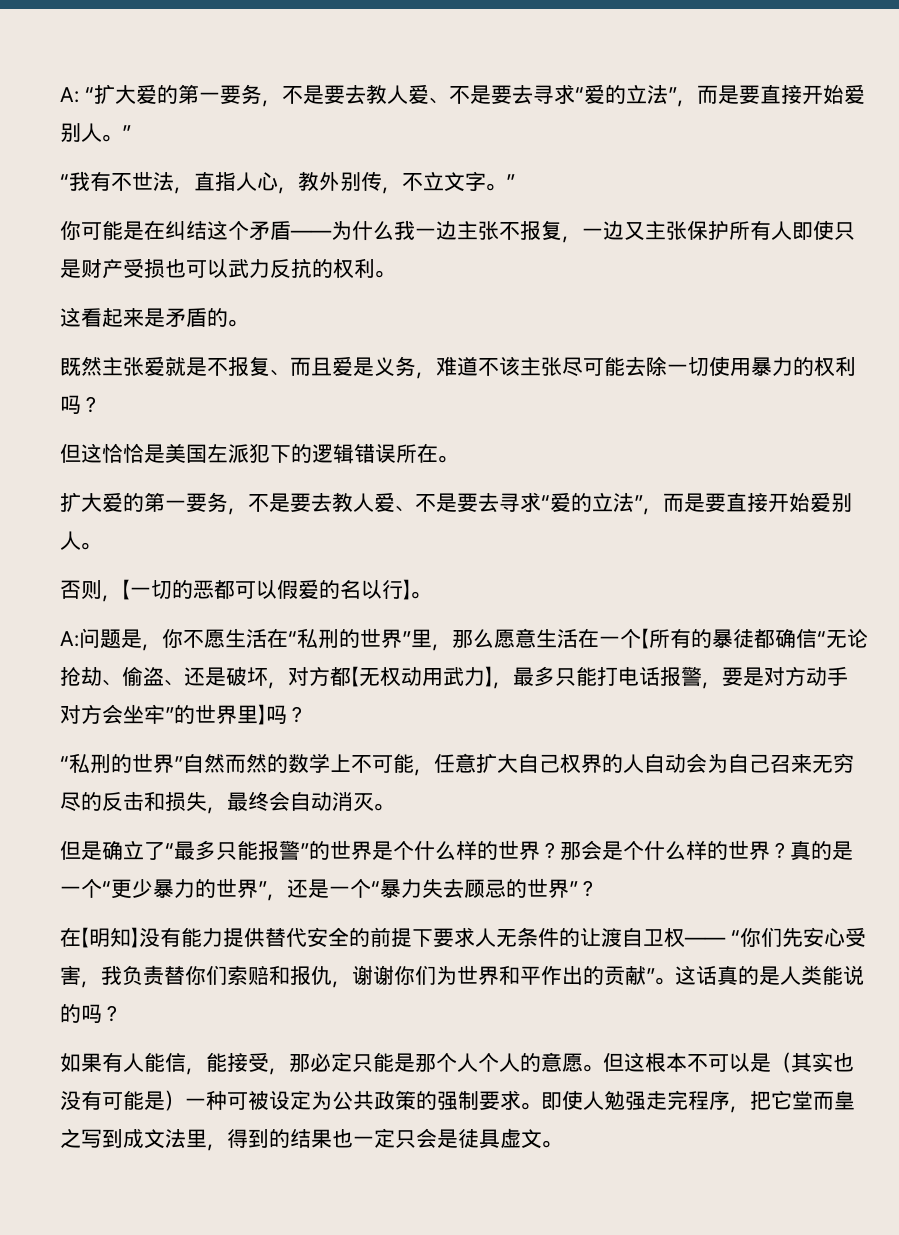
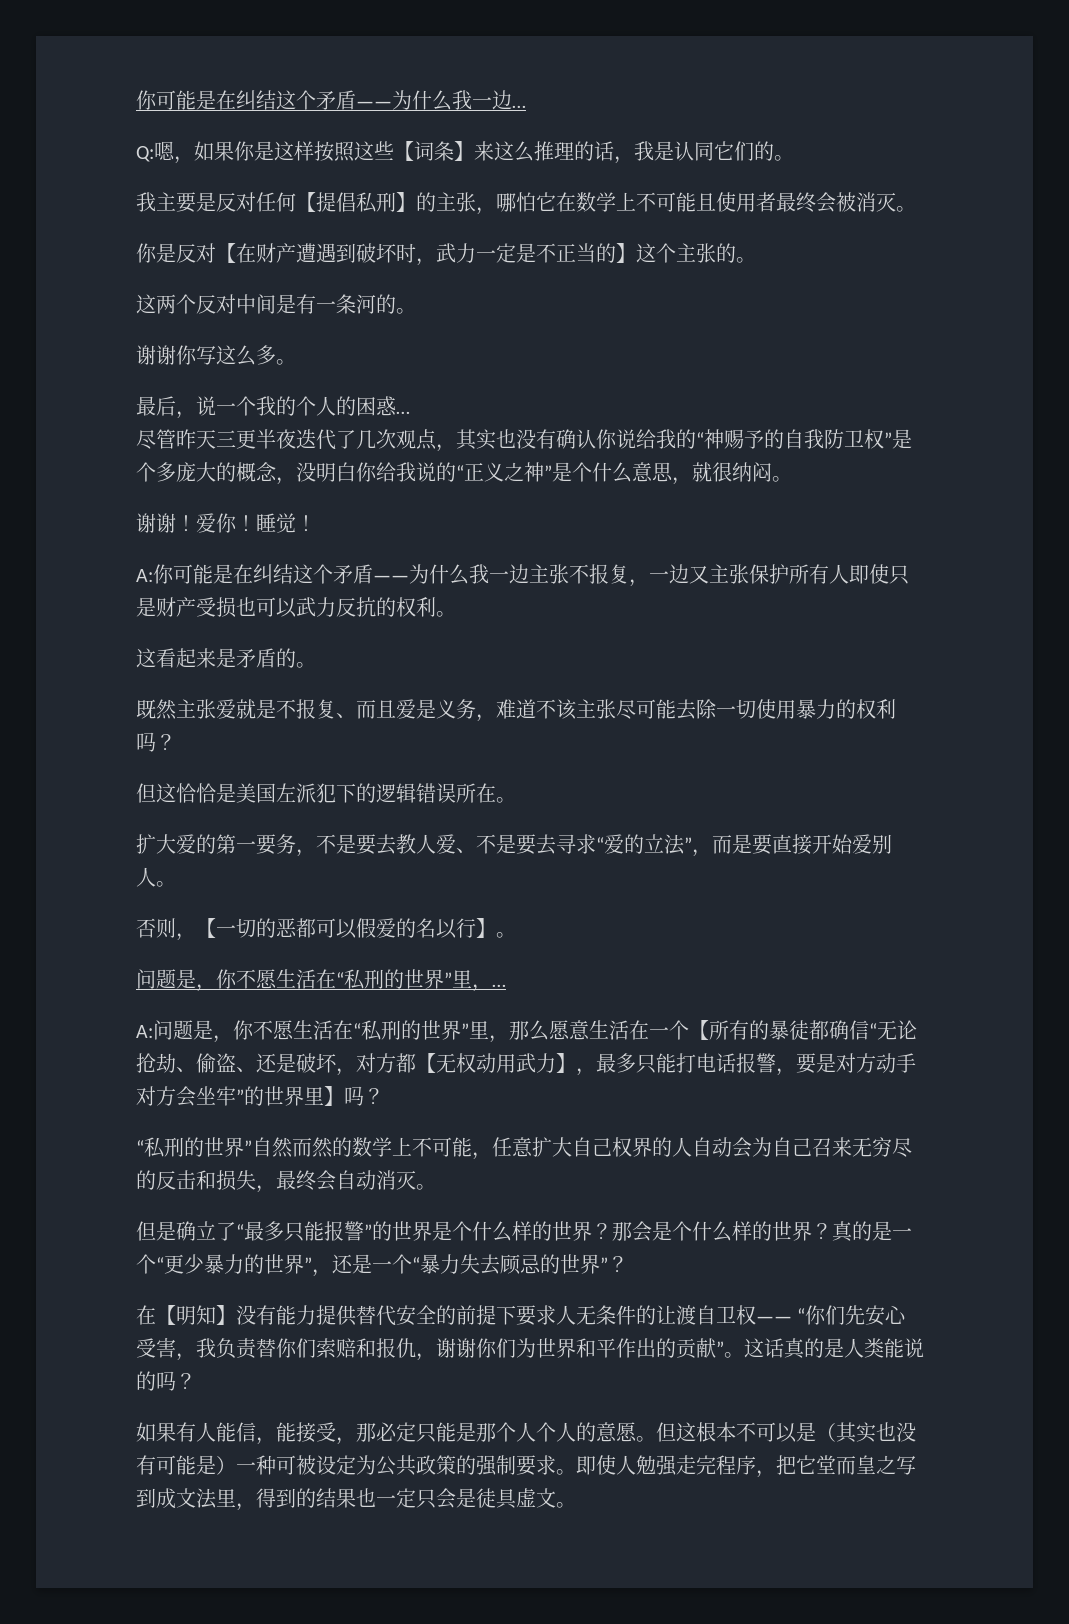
[60,84,865,107] [60,123,131,142] [60,171,515,194] A: “扩大爱的第一要务，不是要去教人爱、不是要去寻求“爱的立法”，而是要直接开始爱别人。” // “我有不世法，直指人心，教外别传，不立文字。” // -> [136,90,526,111] [136,141,794,164] [136,192,916,215] [136,243,756,266] [136,294,416,314] [136,345,296,366] [136,396,410,419] [136,429,912,452] [136,462,792,485] [136,513,316,533] [136,569,153,582] 你可能是在纠结这个矛盾——为什么我一边… // Q:嗯，如果你是这样按照这些【词条】来这么推理的话，我是认同它们的。 // 我主要是反对任何【提倡私刑】的主张，哪怕它在数学上不可能且使用者最终会被消灭。 // 你是反对【在财产遭遇到破坏时，武力一定是不正当的】这个主张的。 // 这两个反对中间是有一条河的。 // 谢谢你写这么多。 // 最后，说一个我的个人的困惑… // 尽管昨天三更半夜迭代了几次观点，其实也没有确认你说给我的“神赐予的自我防卫权”是个多庞大的概念，没明白你给我说的“正义之神”是个什么意思，就很纳闷。 // 谢谢！爱你！睡觉！ // A:
(431, 595) none -> [136,969,506,992] // 问题是，你不愿生活在“私刑的世界”里，…

